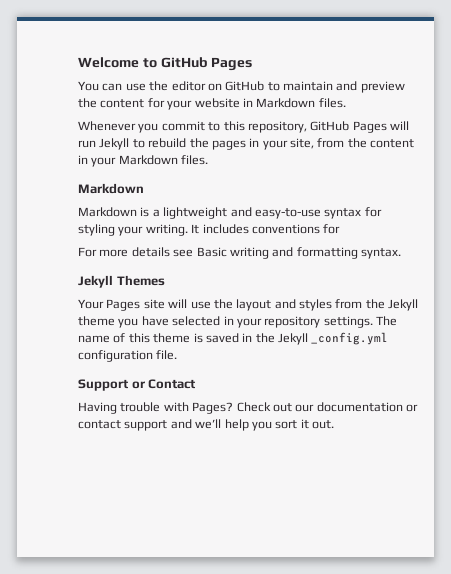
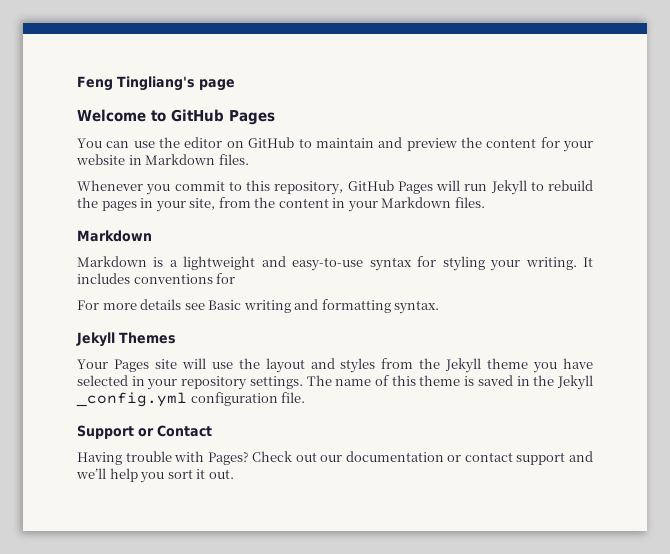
(78, 62) none -> [77,76,235,91] Feng Tingliang's page //

